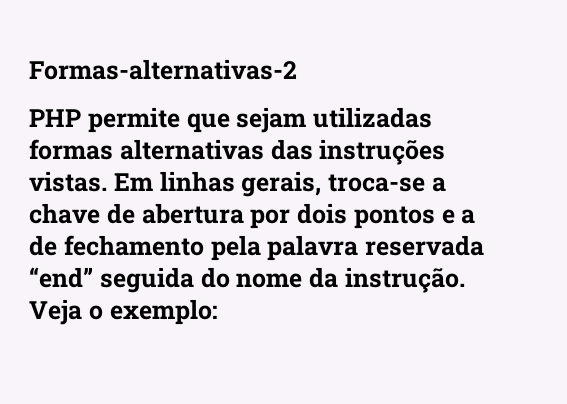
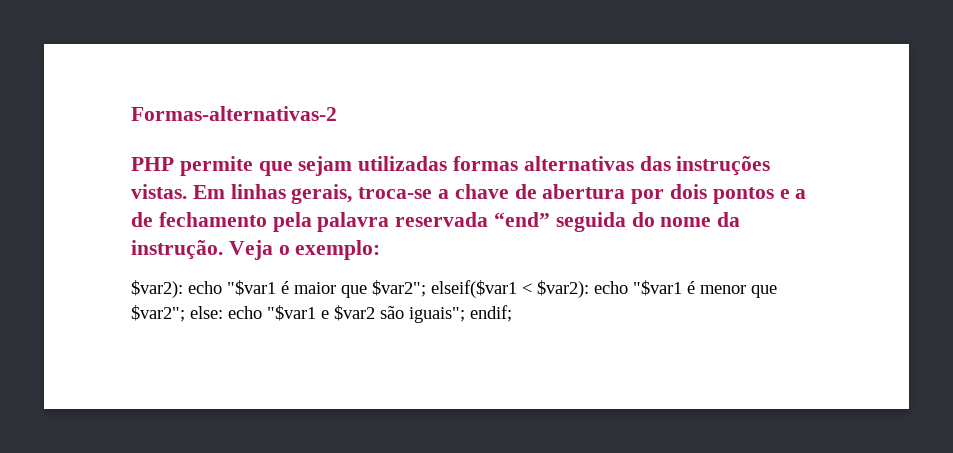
(218, 312) none -> [131,280,777,298] [131,305,512,323] // $var2): echo "$var1 é maior que $var2"; elseif($var1 < $var2): echo "$var1 é menor que $var2"; else: echo "$var1 e $var2 são iguais"; endif;

